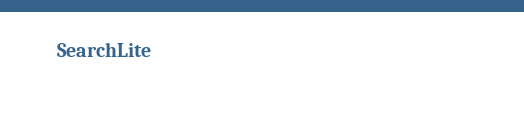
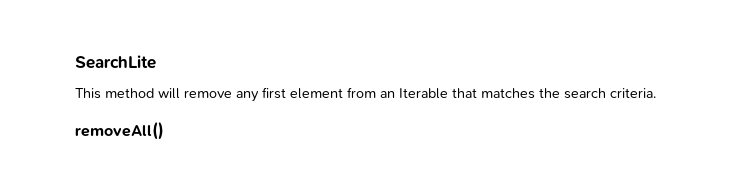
(151, 49) none -> [75,87,656,102] [75,122,164,140] // This method will remove any first element from an Iterable that matches the search criteria. // removeAll()

